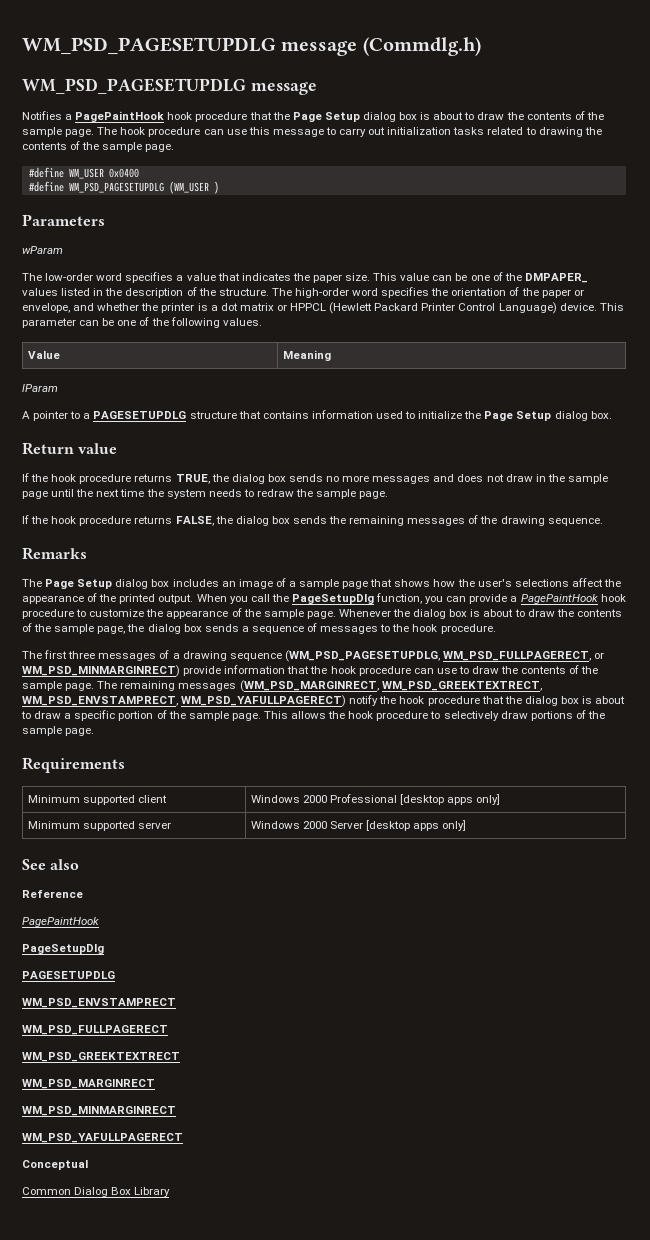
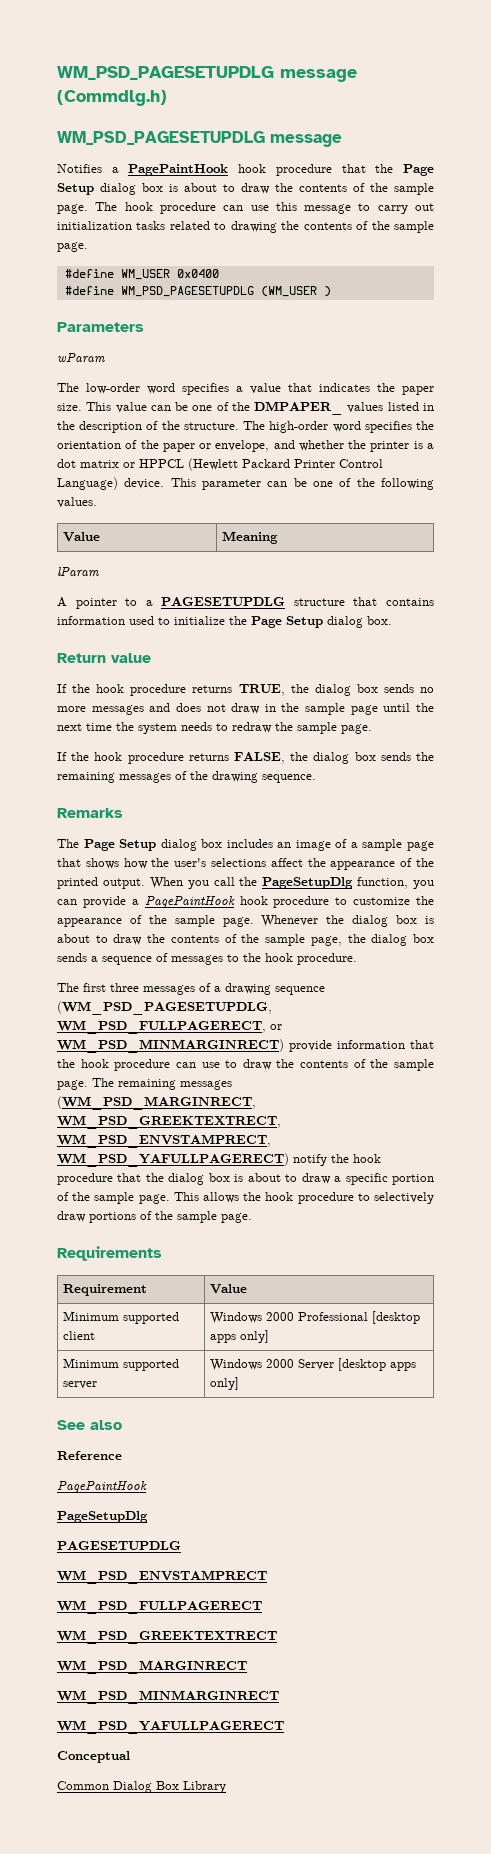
(125, 765) none -> [63,1284,148,1296] [210,1284,248,1294] // Requirement | Value

